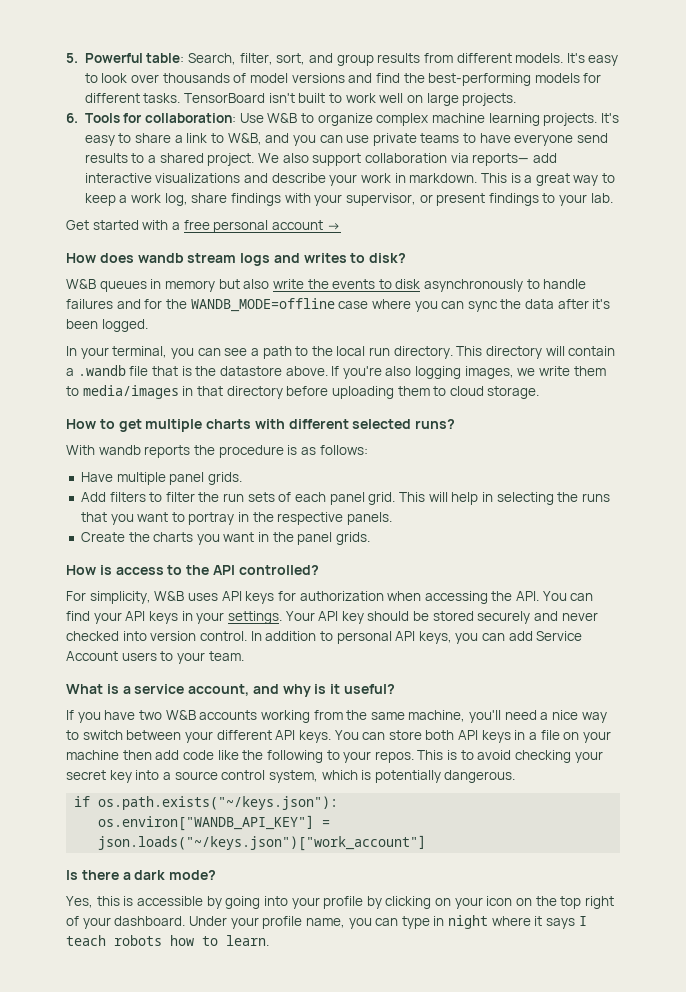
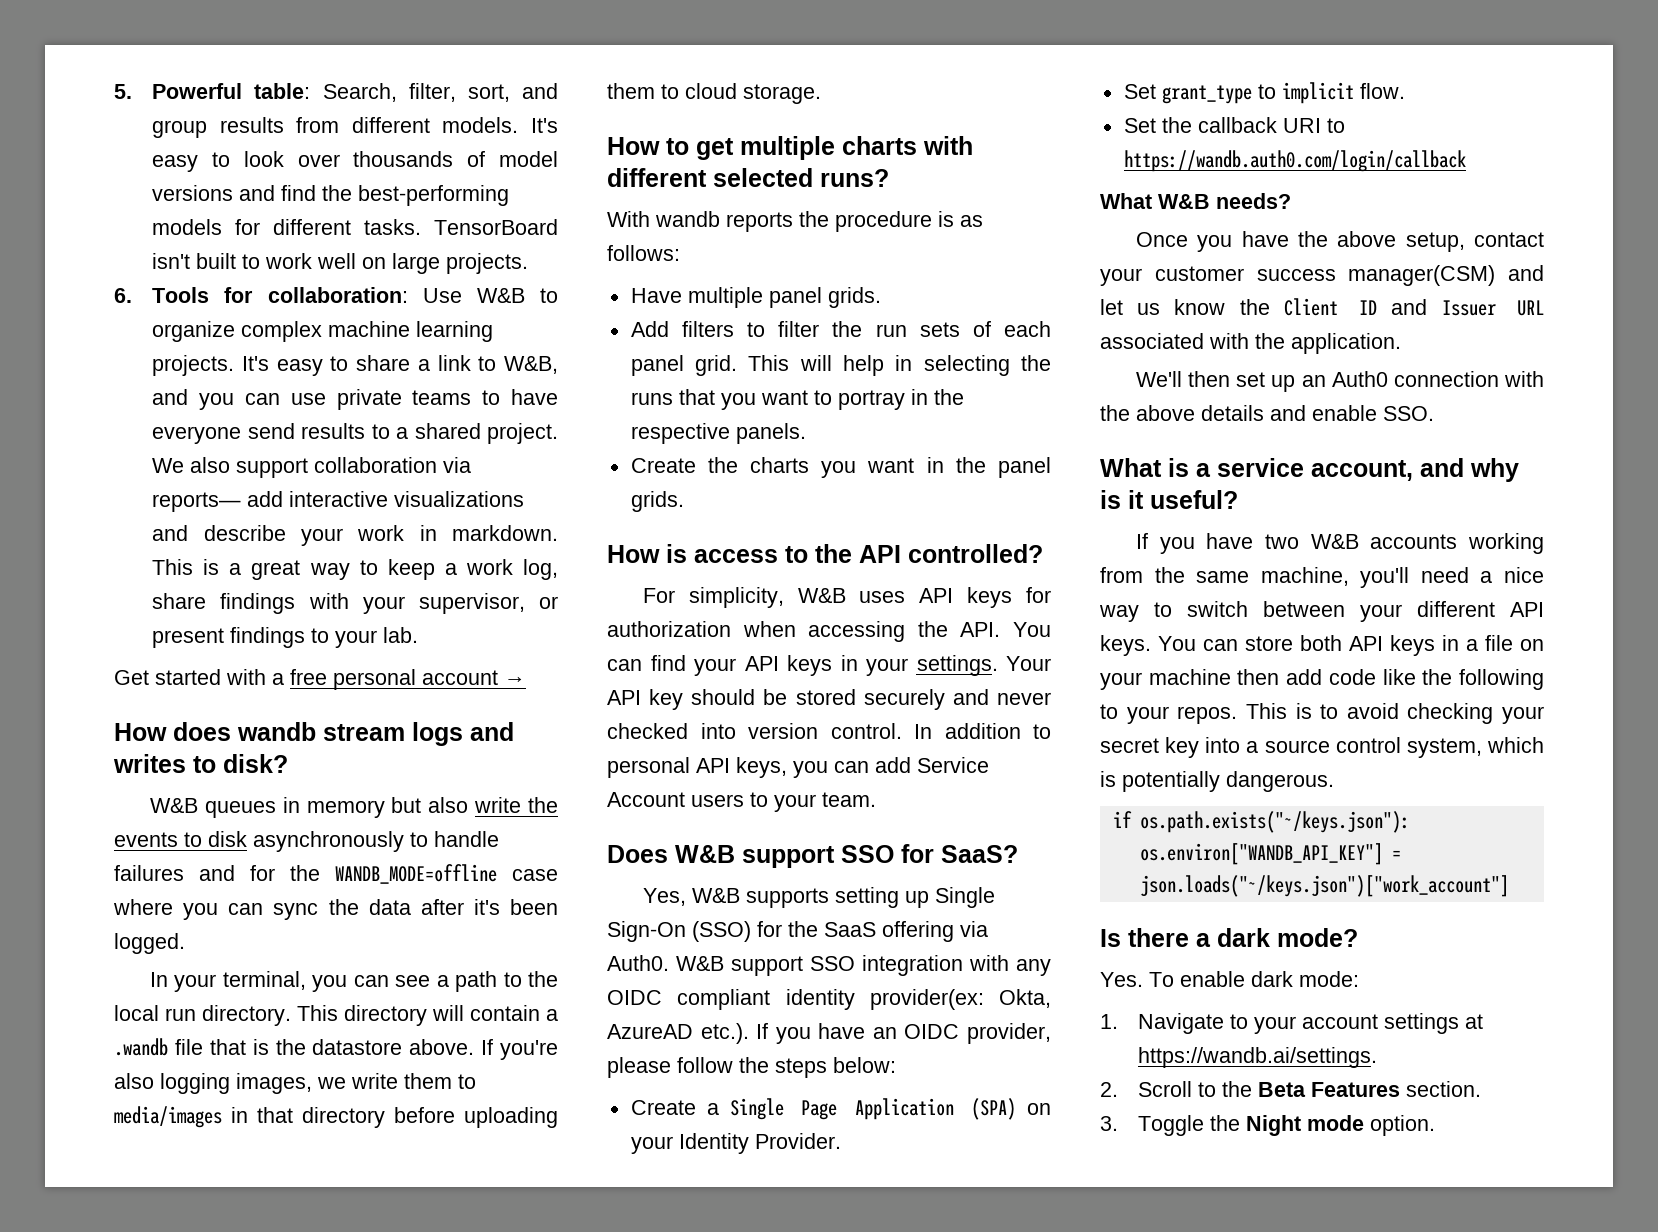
(244, 656) none -> [607,844,1018,868] [642,887,995,908] [607,921,988,942] [607,955,1051,976] [607,989,1051,1010] [607,1023,1051,1044] [607,1057,896,1078] [630,1098,1051,1120] [630,1133,841,1154] [1123,82,1405,104] [1123,117,1345,133] [1123,150,1466,172] [1100,193,1291,209] [1135,231,1544,252] [1100,265,1544,286] [1100,298,1544,316] [1100,333,1401,354] [1135,371,1544,392] [1100,405,1434,421] // Does W&B support SSO for SaaS? // Yes, W&B supports setting up Single Sign-On (SSO) for the SaaS offering via Auth0. W&B support SSO integration with any OIDC compliant identity provider(ex: Okta, AzureAD etc.). If you have an OIDC provider, please follow the steps below: // Create a Single Page Application (SPA) on your Identity Provider. // Set grant_type to implicit flow. // Set the callback URI to https://wandb.auth0.com/login/callback // What W&B needs? // Once you have the above setup, contact your customer success manager(CSM) and let us know the Client ID and Issuer URL associated with the application. // We'll then set up an Auth0 connection with the above details and enable SSO.
[66,896,614,909] [66,915,587,929] [66,935,269,946] Yes, this is accessible by going into your profile by clicking on your icon on the top right of your dashboard. Under your profile name, you can type in night where it says I teach robots how to learn. -> [1100,971,1359,987] [1100,1013,1484,1034] [1138,1047,1378,1068] [1100,1081,1482,1097] [1100,1115,1436,1136] Yes. To enable dark mode: // 1. Navigate to your account settings at https://wandb.ai/settings. // 2. Scroll to the Beta Features section. // 3. Toggle the Night mode option.

